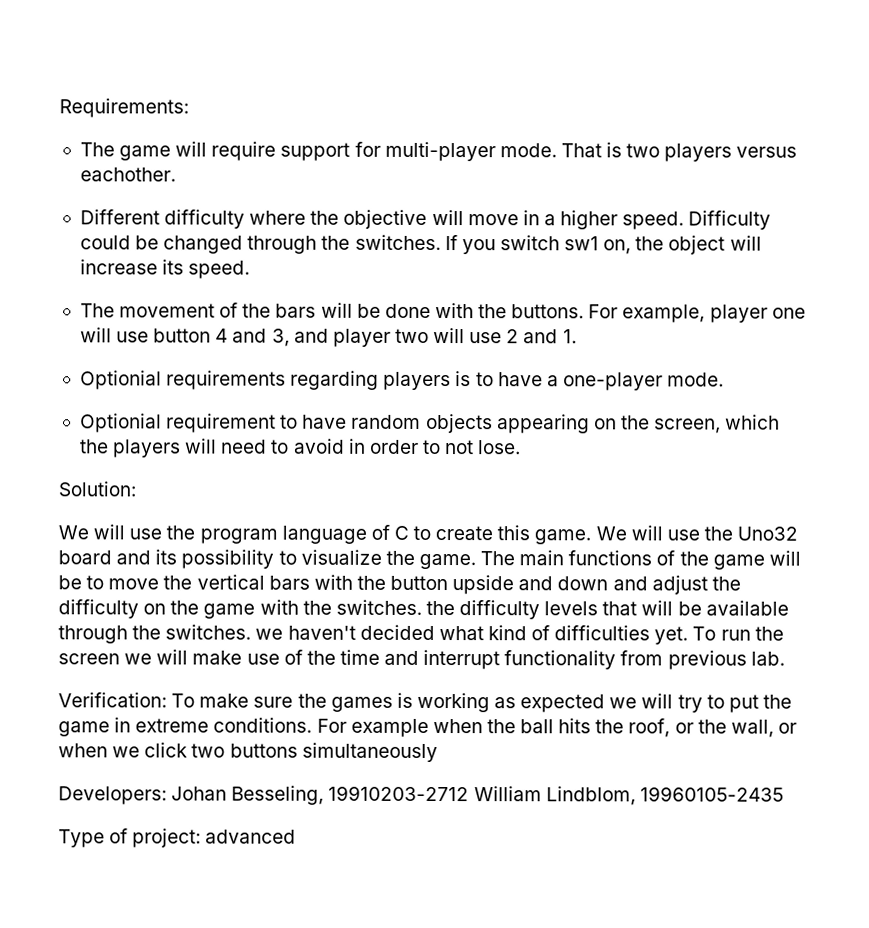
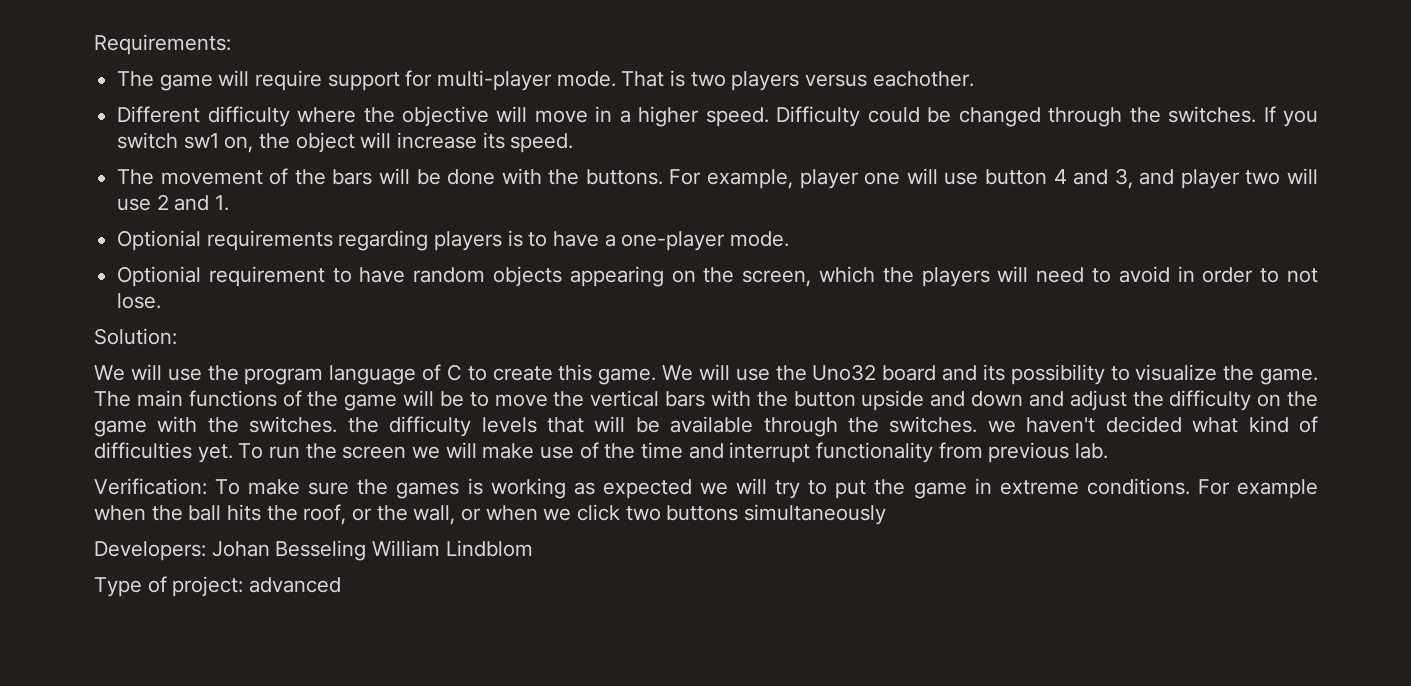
[231,785,784,806] Besseling, 19910203-2712 William Lindblom, 19960105-2435 -> [275,540,533,561] Besseling William Lindblom

